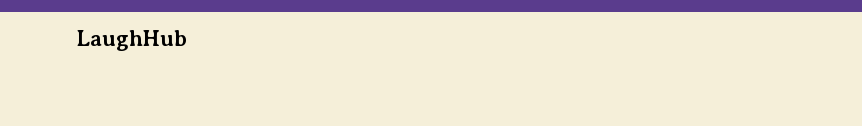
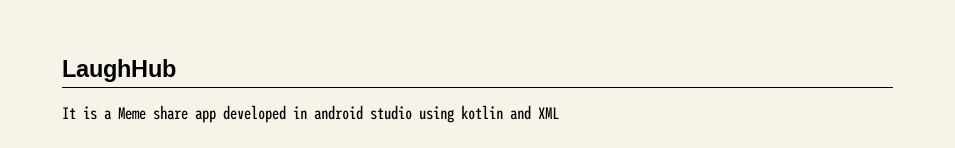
(187, 40) none -> [62,105,559,123] // It is a Meme share app developed in android studio using kotlin and XML

